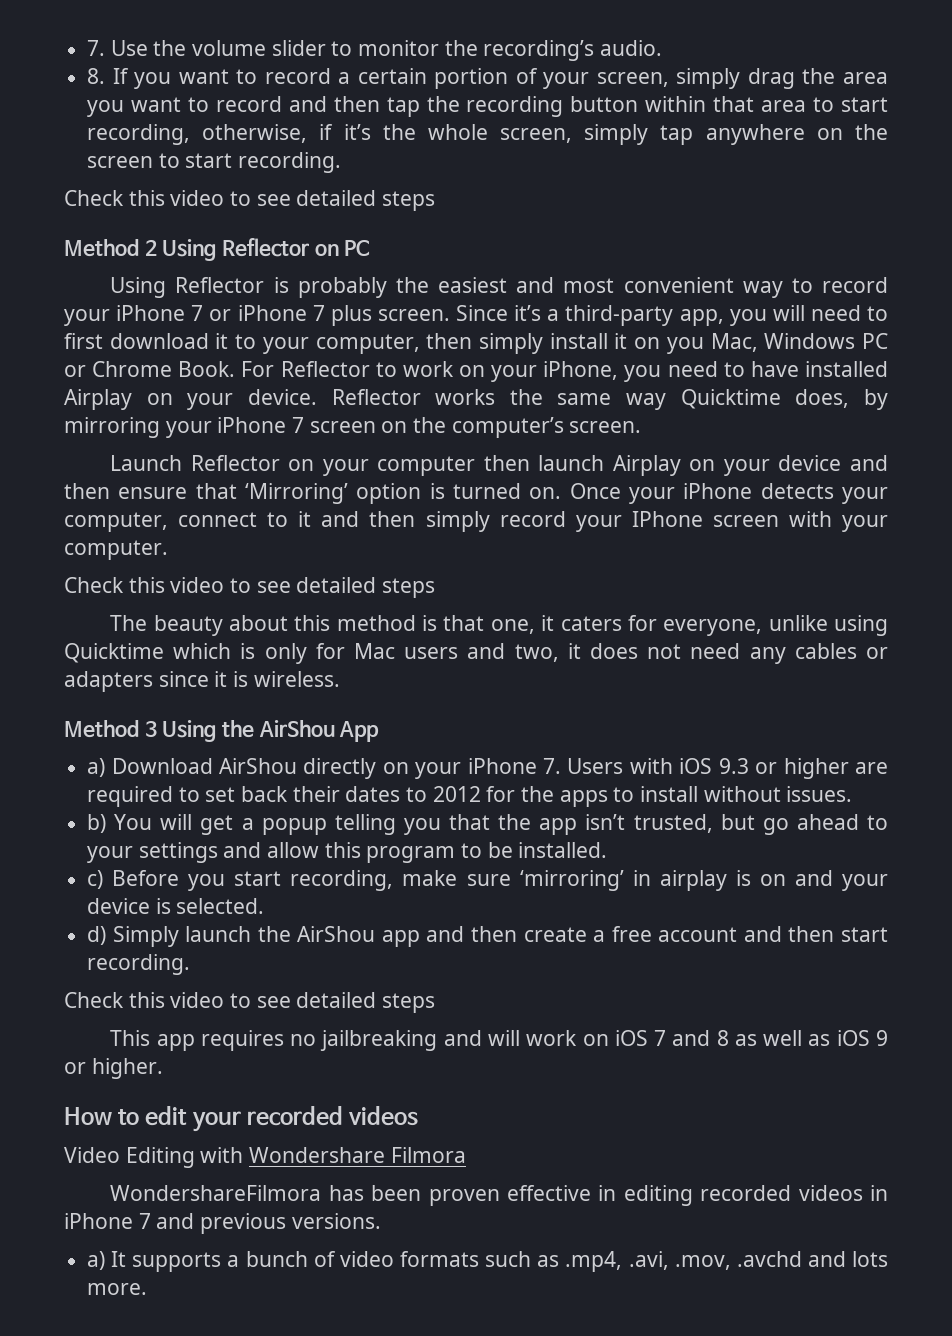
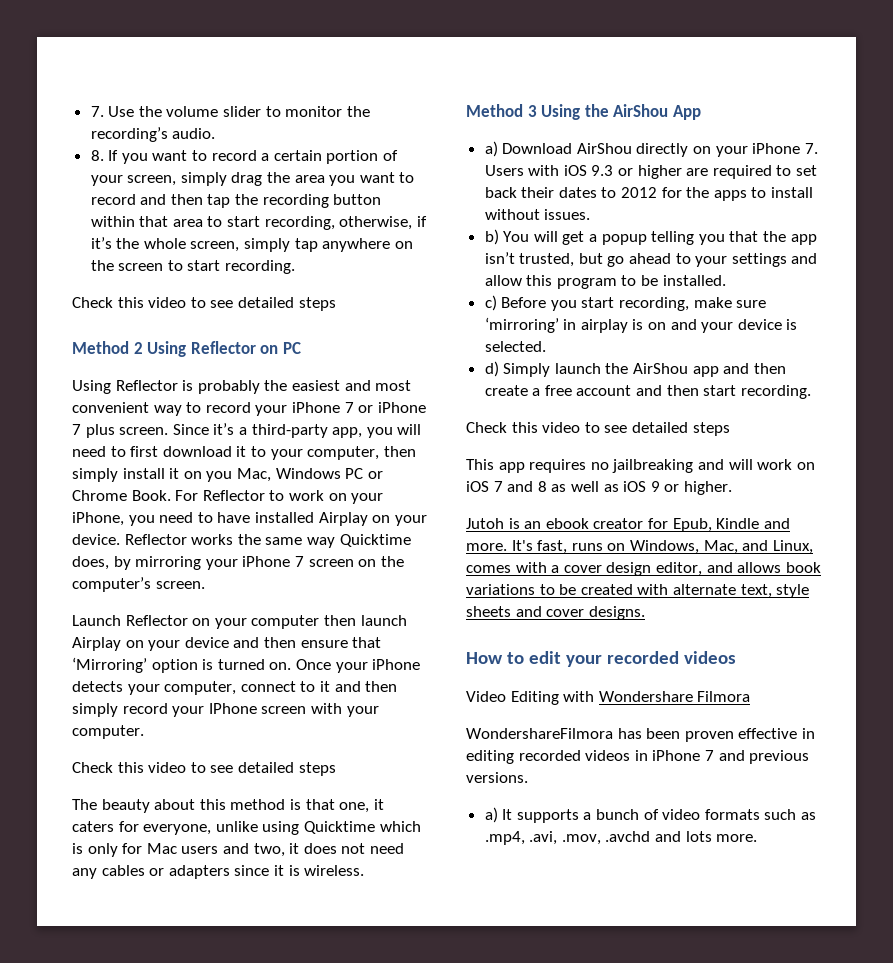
(163, 1068) none -> [466,518,790,532] [466,540,813,554] [466,562,821,576] [466,584,810,598] [466,606,645,620] // Jutoh is an ebook creator for Epub, Kindle and more. It's fast, runs on Windows, Mac, and Linux, comes with a cover design editor, and allows book variations to be created with alternate text, style sheets and cover designs.

